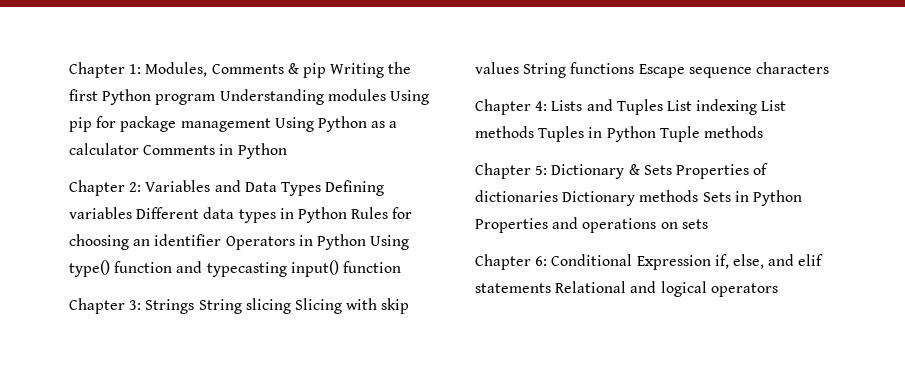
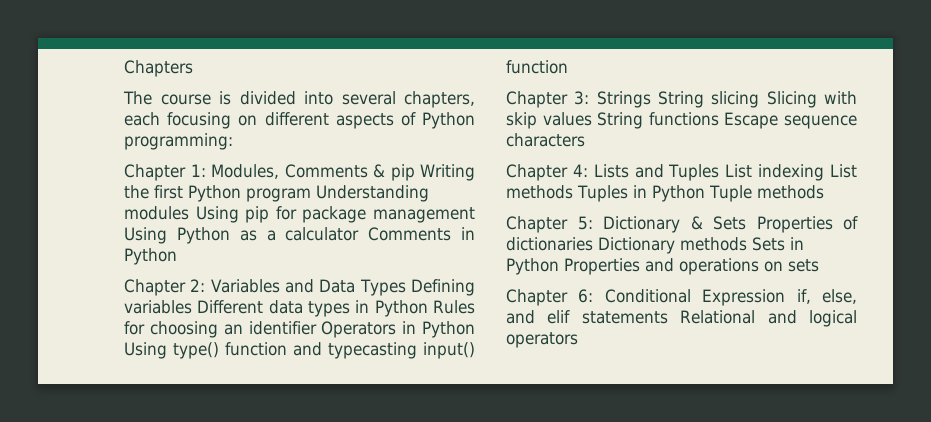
(69, 70) none -> [124,60,193,77] [123,91,475,108] [124,112,475,129] [124,133,233,150] Chapters // The course is divided into several chapters, each focusing on different aspects of Python programming: //

